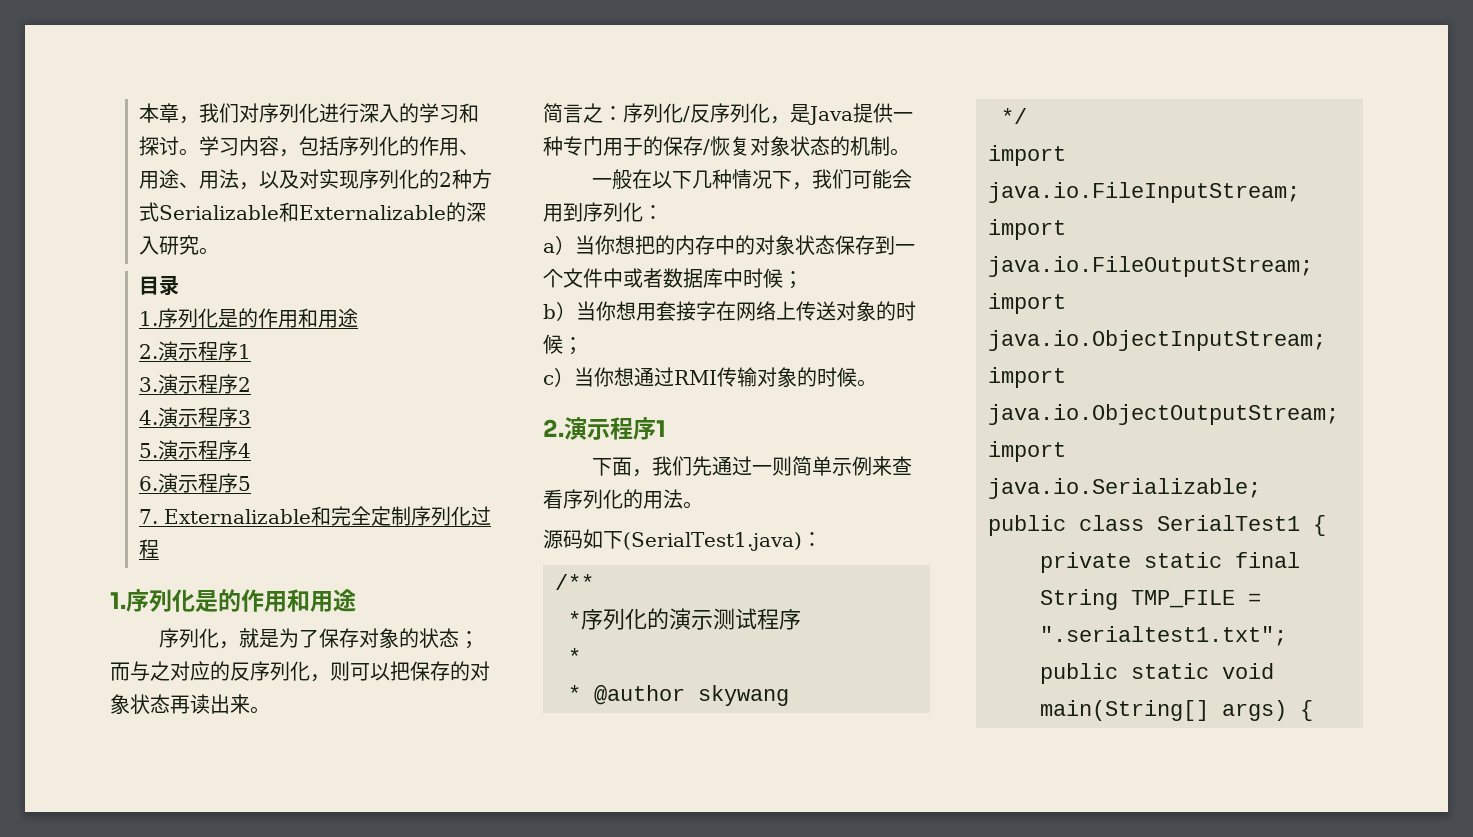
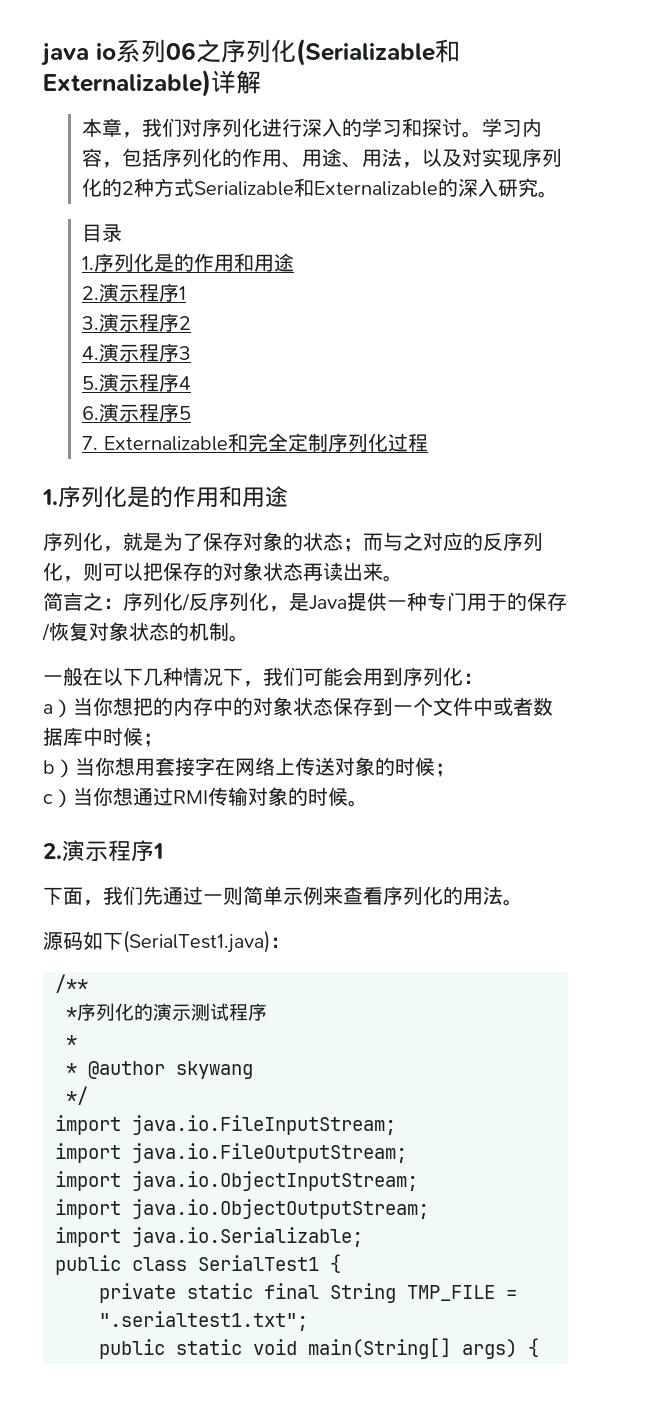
(138, 113) none -> [41,38,460,66] [43,69,261,97] java io系列06之序列化(Serializable和Externalizable)详解 //

